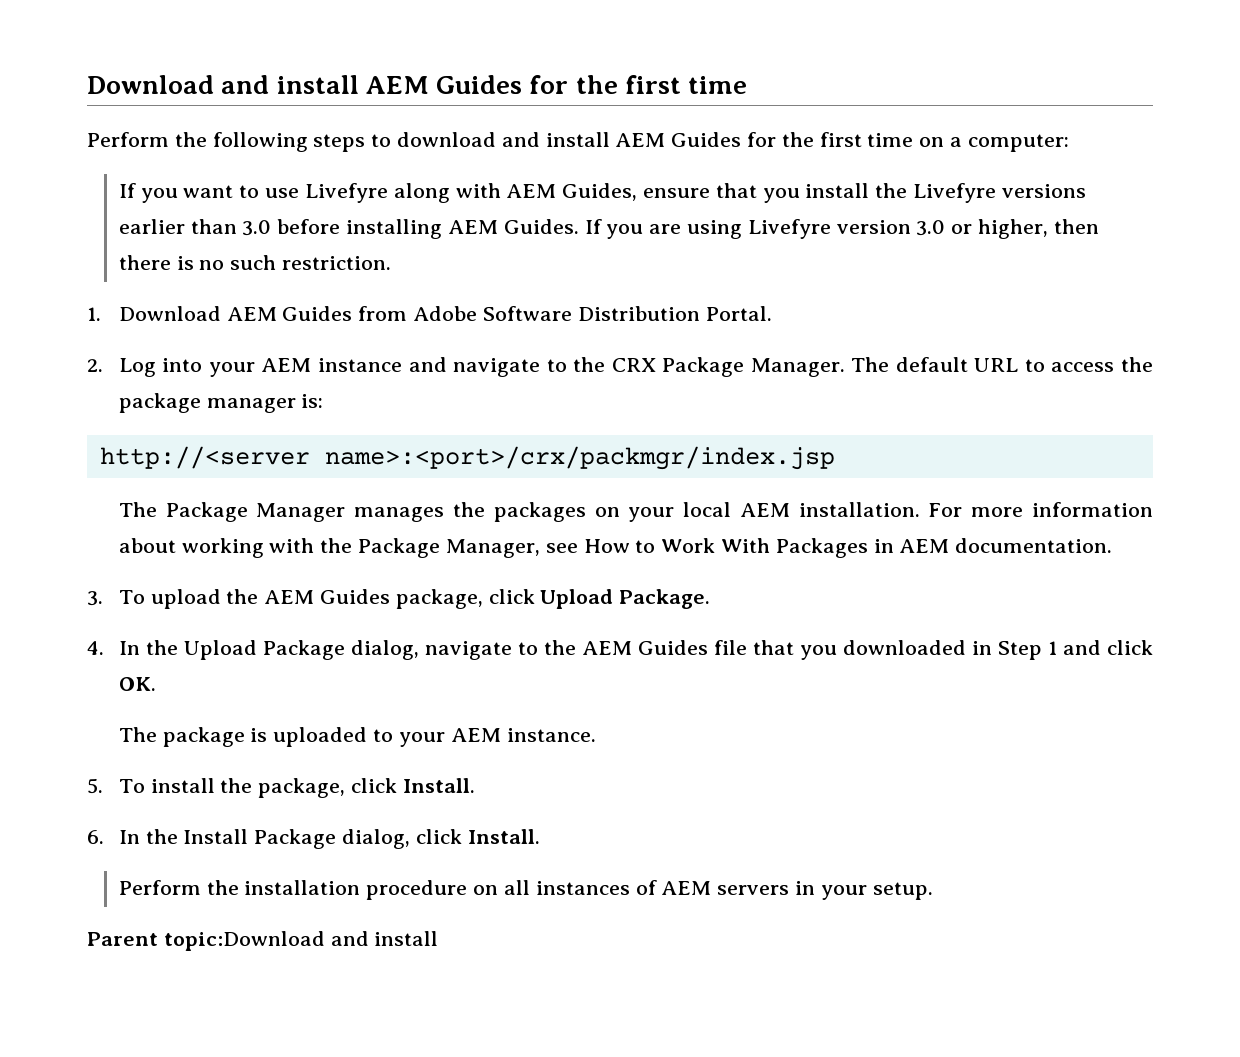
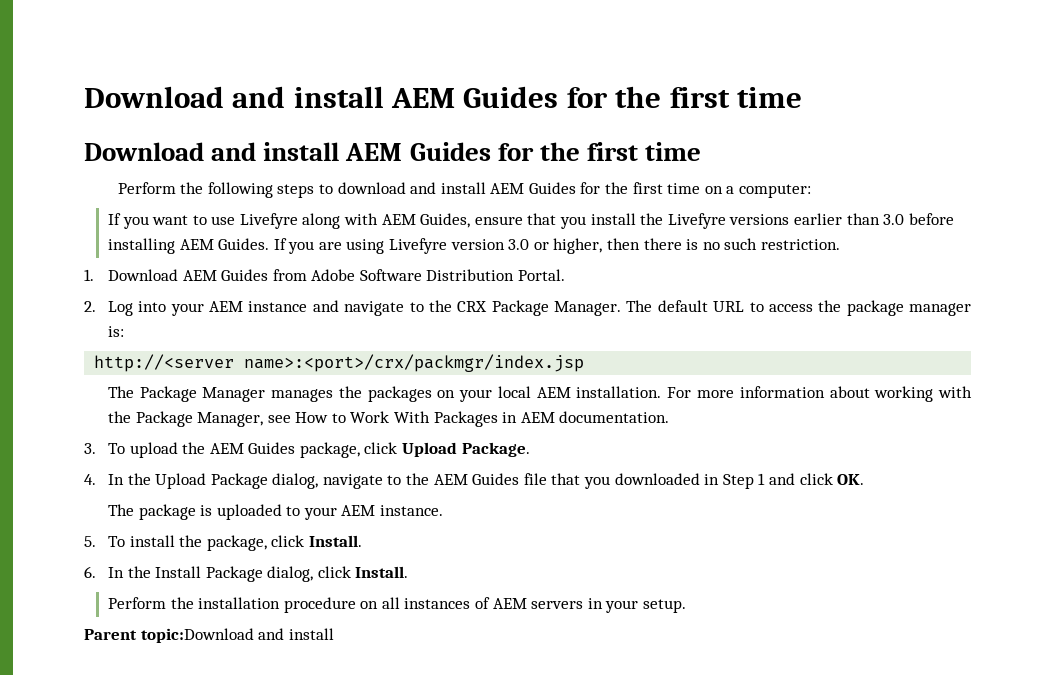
[87,75,748,94] Download and install AEM Guides for the first time -> [84,86,802,108] [84,142,702,161] Download and install AEM Guides for the first time // Download and install AEM Guides for the first time

